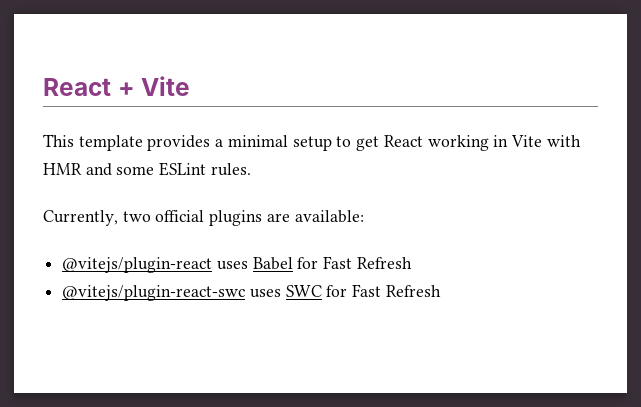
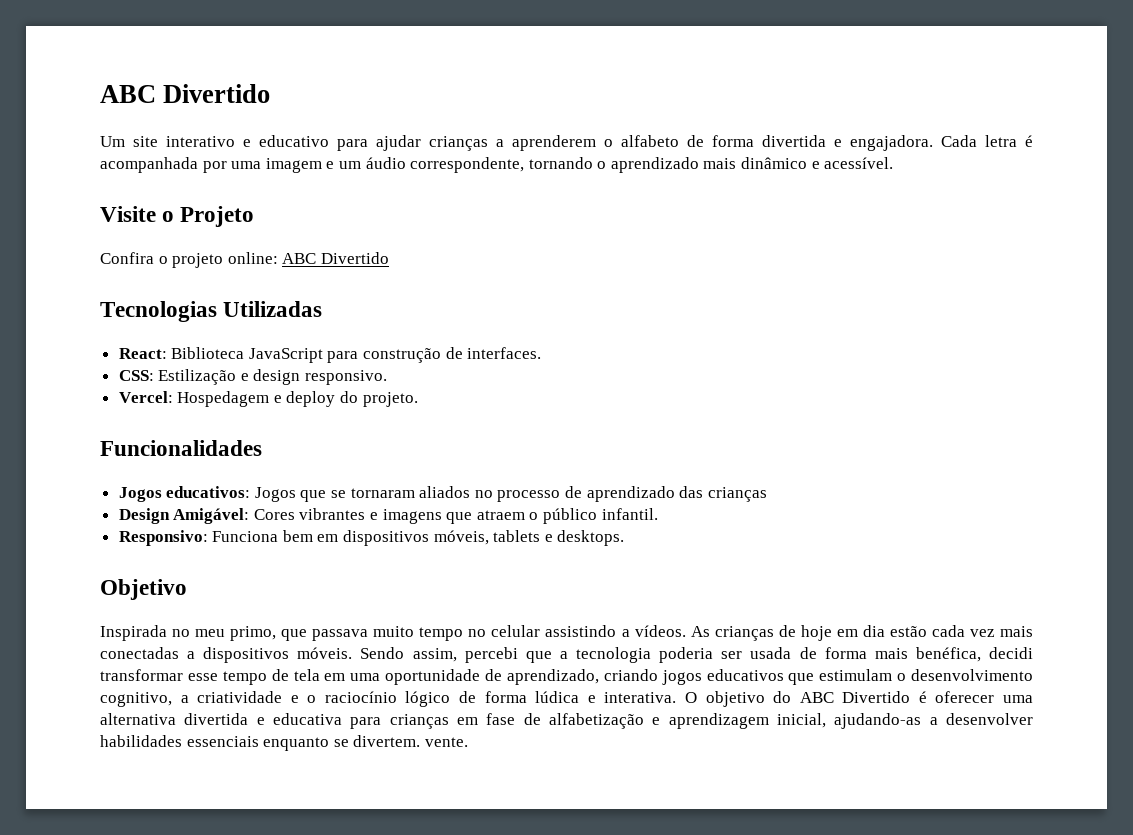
[43,76,191,96] [43,134,581,151] [43,162,251,176] [43,210,364,226] [62,256,412,273] [62,284,441,301] React + Vite // This template provides a minimal setup to get React working in Vite with HMR and some ESLint rules. // Currently, two official plugins are available: // @vitejs/plugin-react uses Babel for Fast Refresh // @vitejs/plugin-react-swc uses SWC for Fast Refresh -> [100,84,271,103] [100,135,1033,151] [100,157,894,173] [100,206,255,227] [100,252,389,268] [100,301,323,322] [118,347,542,363] [118,369,388,385] [118,391,418,407] [100,440,262,456] [118,486,767,502] [118,508,658,524] [118,530,625,546] [100,579,187,600] [100,625,1033,641] [100,647,1033,663] [100,669,1033,685] [100,691,1033,707] [100,713,1034,729] [100,735,468,751] ABC Divertido // Um site interativo e educativo para ajudar crianças a aprenderem o alfabeto de forma divertida e engajadora. Cada letra é acompanhada por uma imagem e um áudio correspondente, tornando o aprendizado mais dinâmico e acessível. // Visite o Projeto // Confira o projeto online: ABC Divertido // Tecnologias Utilizadas // React: Biblioteca JavaScript para construção de interfaces. // CSS: Estilização e design responsivo. // Vercel: Hospedagem e deploy do projeto. // Funcionalidades // Jogos educativos: Jogos que se tornaram aliados no processo de aprendizado das crianças // Design Amigável: Cores vibrantes e imagens que atraem o público infantil. // Responsivo: Funciona bem em dispositivos móveis, tablets e desktops. // Objetivo // Inspirada no meu primo, que passava muito tempo no celular assistindo a vídeos. As crianças de hoje em dia estão cada vez mais conectadas a dispositivos móveis. Sendo assim, percebi que a tecnologia poderia ser usada de forma mais benéfica, decidi transformar esse tempo de tela em uma oportunidade de aprendizado, criando jogos educativos que estimulam o desenvolvimento cognitivo, a criatividade e o raciocínio lógico de forma lúdica e interativa. O objetivo do ABC Divertido é oferecer uma alternativa divertida e educativa para crianças em fase de alfabetização e aprendizagem inicial, ajudando-as a desenvolver habilidades essenciais enquanto se divertem. vente.

